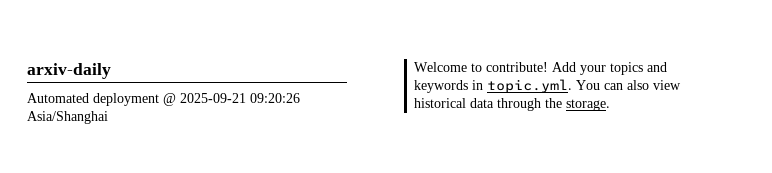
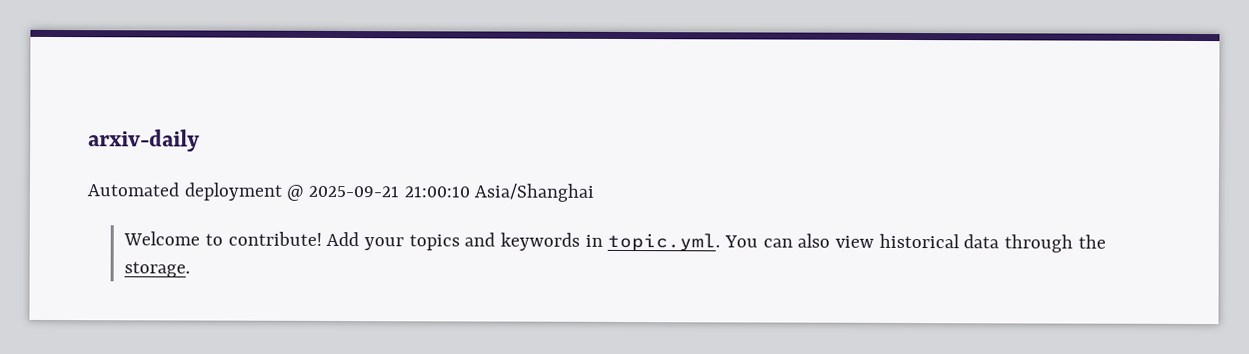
[250,93,300,103] 09:20:26 -> [403,186,470,198] 21:00:10

